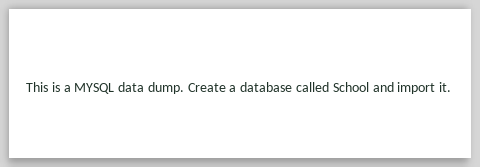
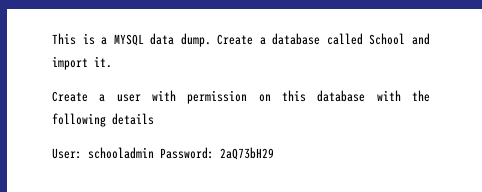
(452, 87) none -> [52,90,430,104] [52,113,154,127] [52,147,274,160] // Create a user with permission on this database with the following details // User: schooladmin Password: 2aQ73bH29

